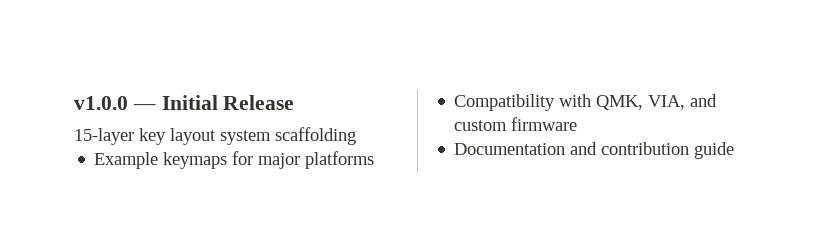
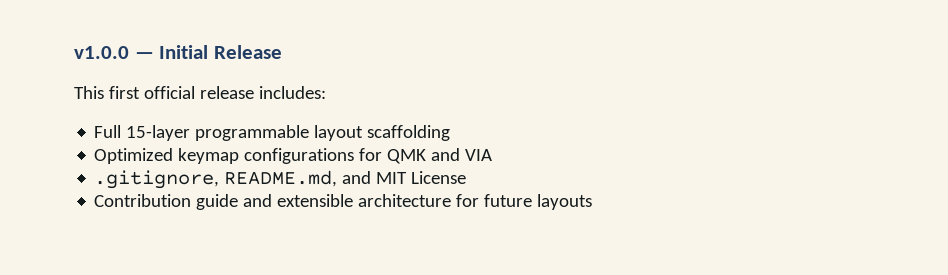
[74,127,356,145] [94,151,375,169] [454,94,718,111] [454,117,578,131] [454,142,735,159] 15-layer key layout system scaffolding // Example keymaps for major platforms // Compatibility with QMK, VIA, and custom firmware // Documentation and contribution guide -> [74,86,326,99] [94,125,451,141] [94,148,493,164] [94,170,467,189] [94,194,593,210] This first official release includes: // Full 15-layer programmable layout scaffolding // Optimized keymap configurations for QMK and VIA // .gitignore, README.md, and MIT License // Contribution guide and extensible architecture for future layouts

